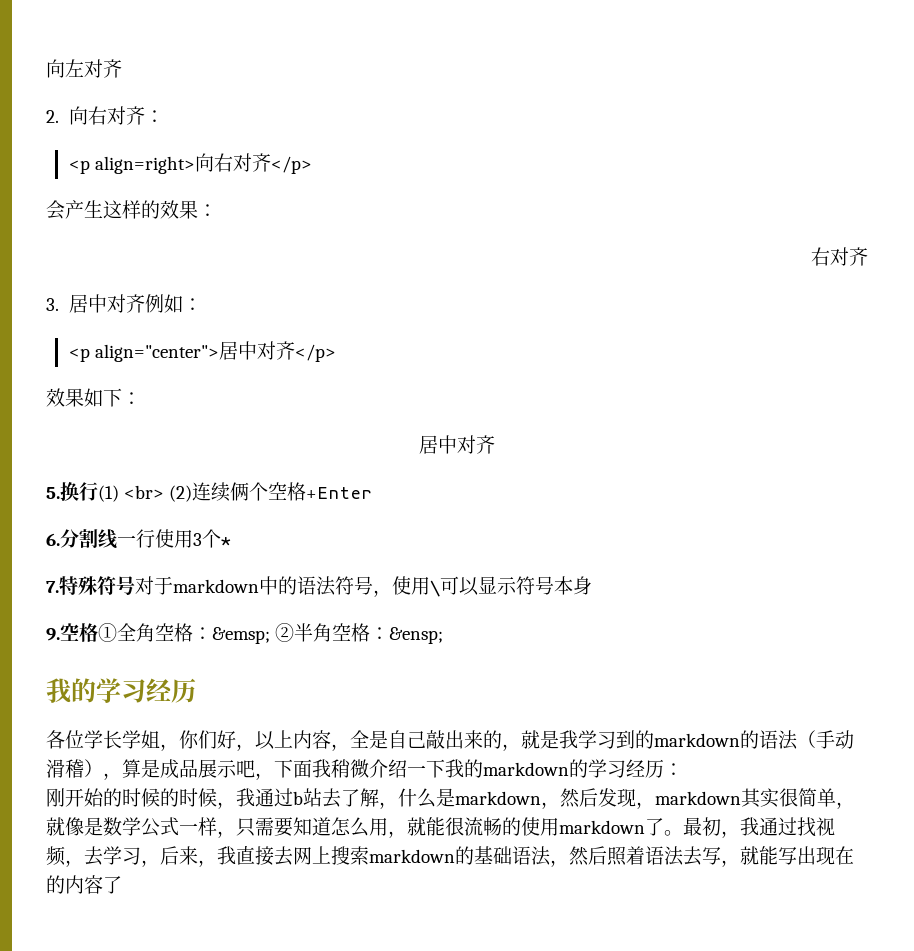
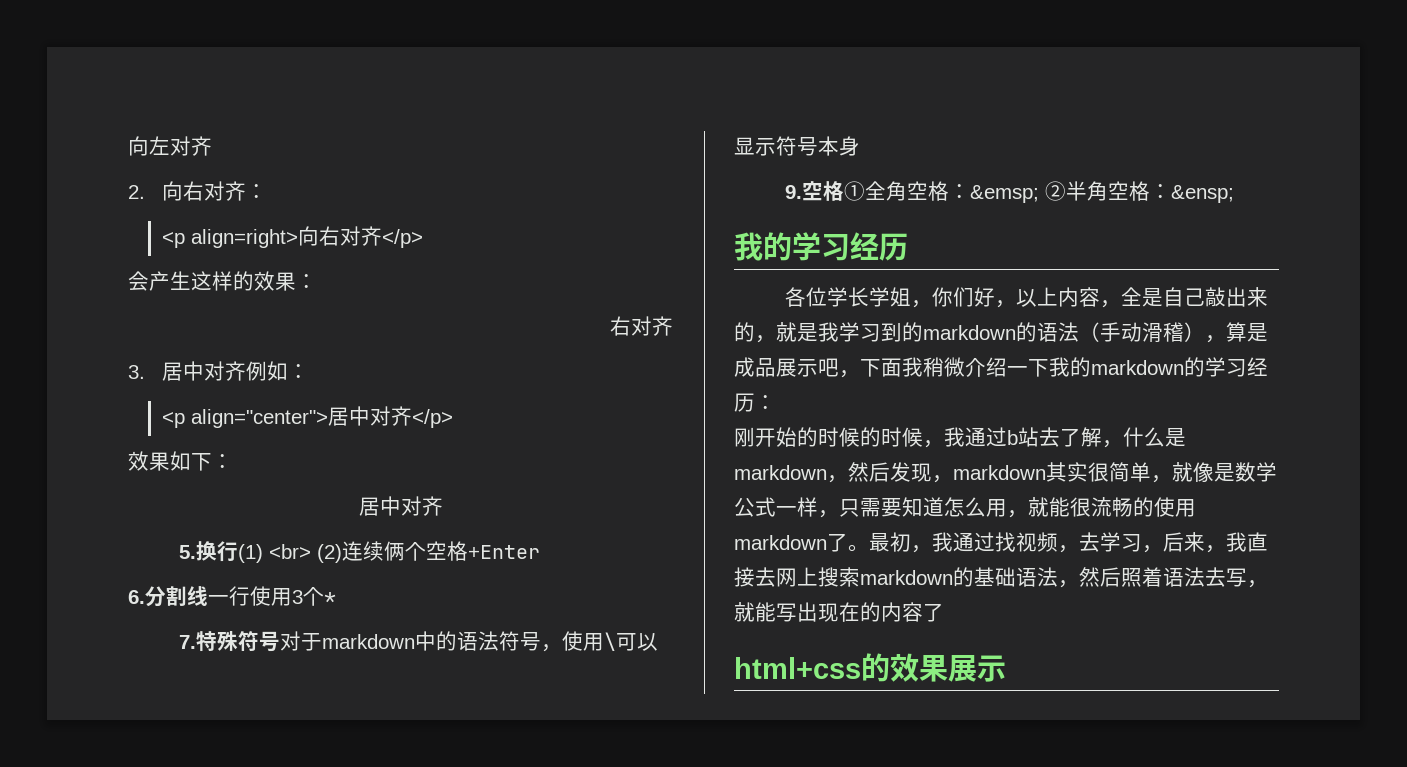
(122, 885) none -> [734,653,1006,682] // html+css的效果展示

